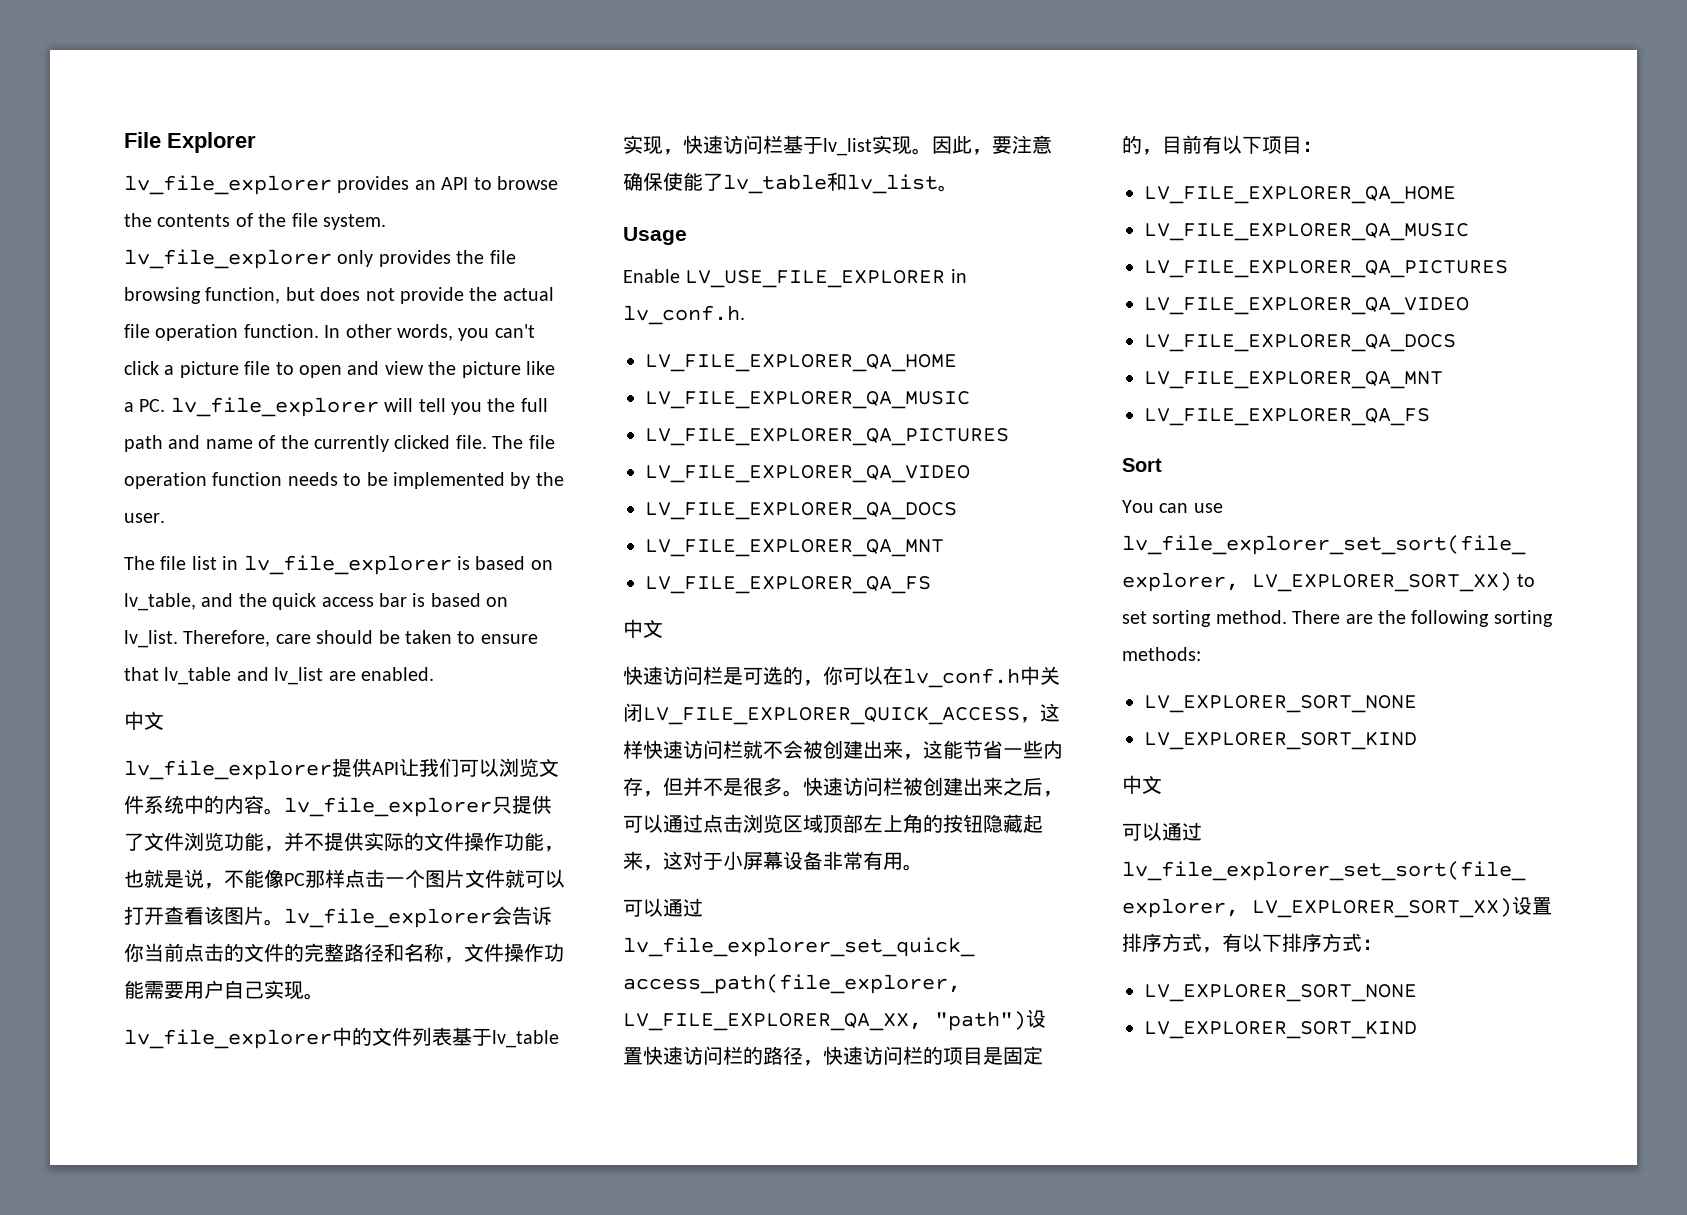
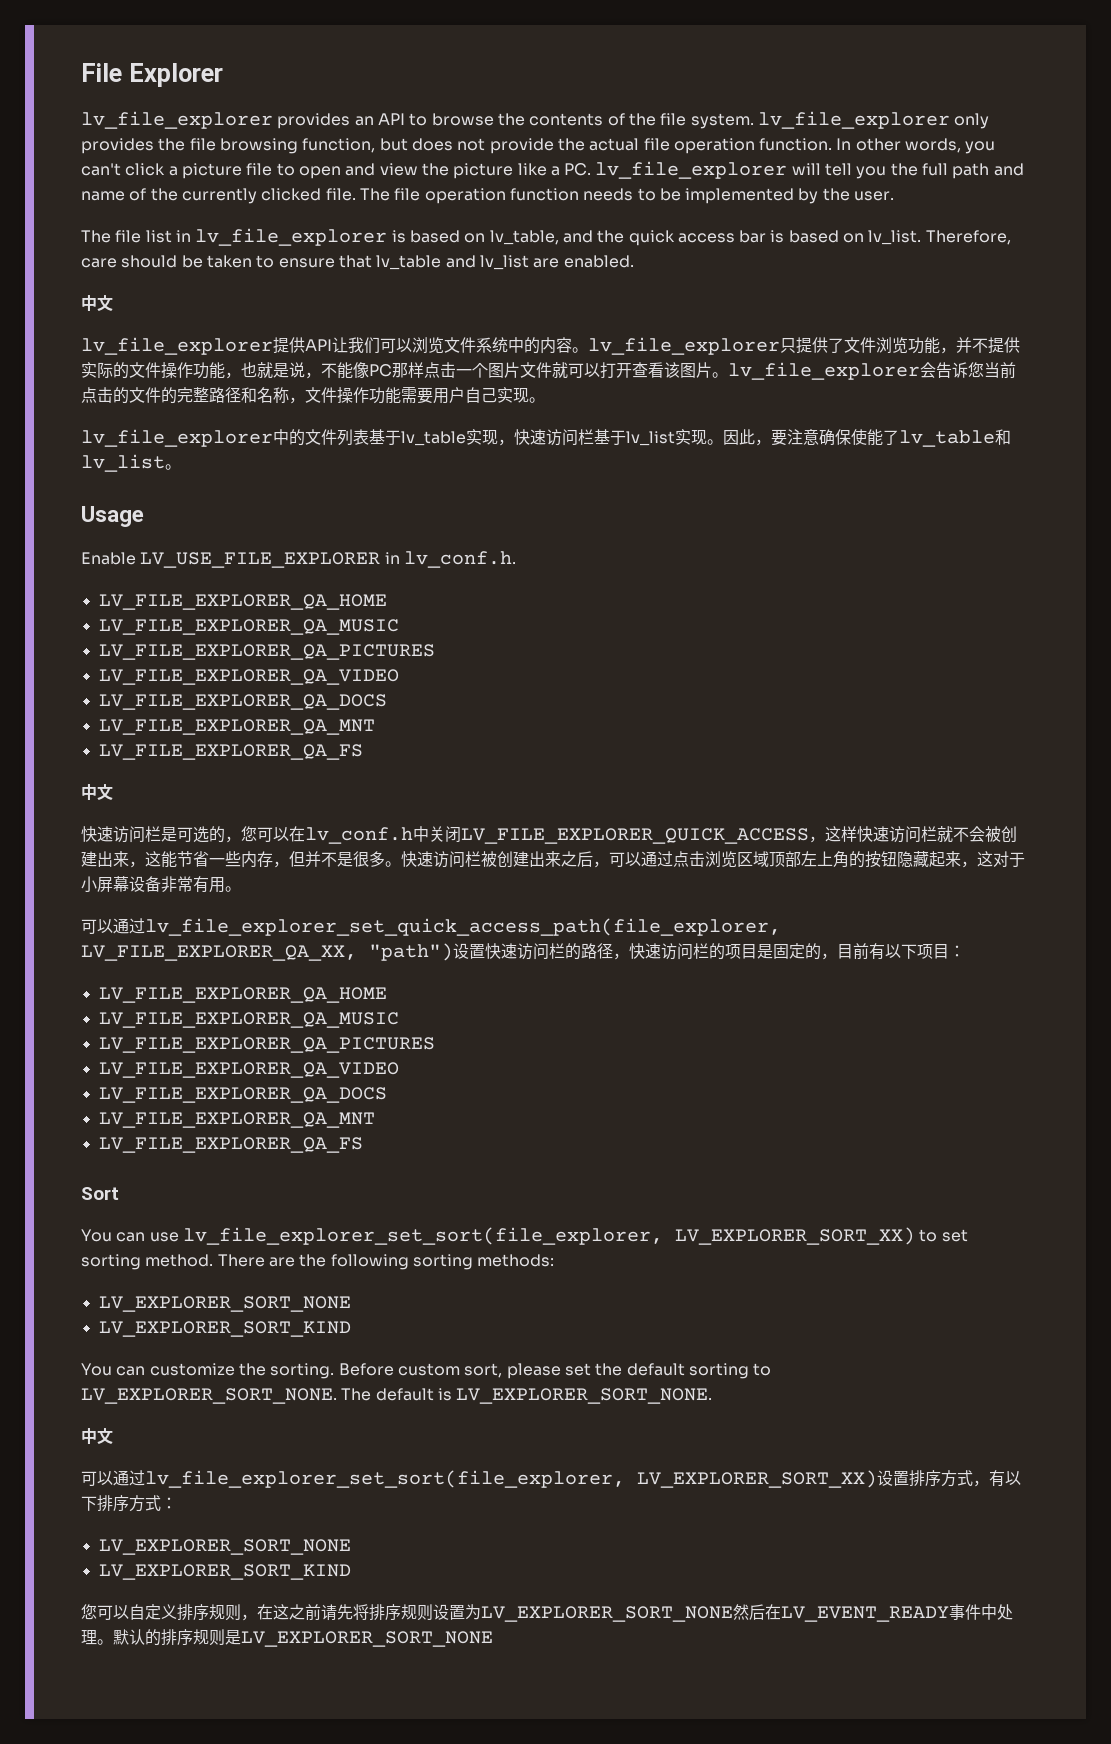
[124,943,144,962] 你 -> [968,362,984,378] 您
[823,666,843,685] 你 -> [241,826,257,842] 您
(1417, 740) none -> [81,1363,772,1379] [81,1388,713,1404] // You can customize the sorting. Before custom sort, please set the default sorting to LV_EXPLORER_SORT_NONE. The default is LV_EXPLORER_SORT_NONE.
(1417, 1029) none -> [81,1604,1013,1622] [81,1629,493,1647] // 您可以自定义排序规则，在这之前请先将排序规则设置为LV_EXPLORER_SORT_NONE然后在LV_EVENT_READY事件中处理。默认的排序规则是LV_EXPLORER_SORT_NONE

